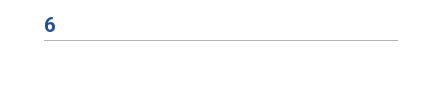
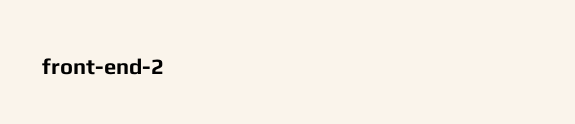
[44,17,56,32] 6 -> [42,58,164,75] front-end-2

